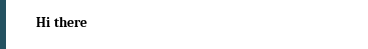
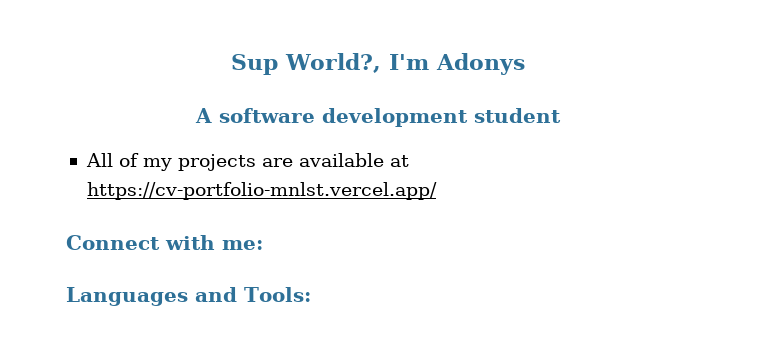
[36,16,87,27] Hi there -> [230,53,526,75] [195,108,561,127] [85,153,409,171] [86,182,437,200] [66,235,263,250] [66,287,311,306] Sup World?, I'm Adonys // A software development student // All of my projects are available at https://cv-portfolio-mnlst.vercel.app/ // Connect with me: // Languages and Tools:

